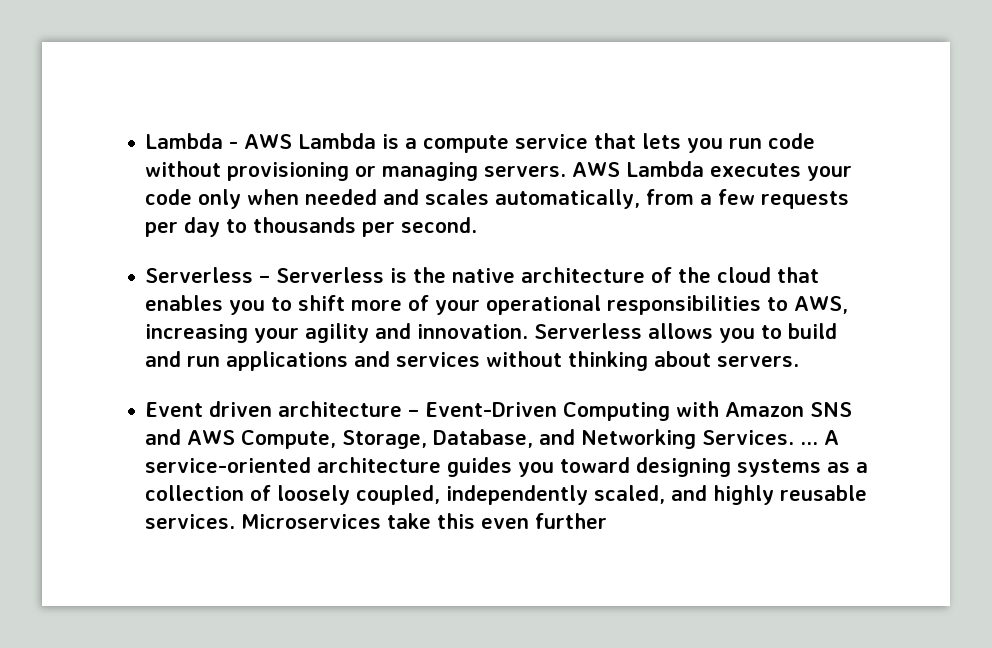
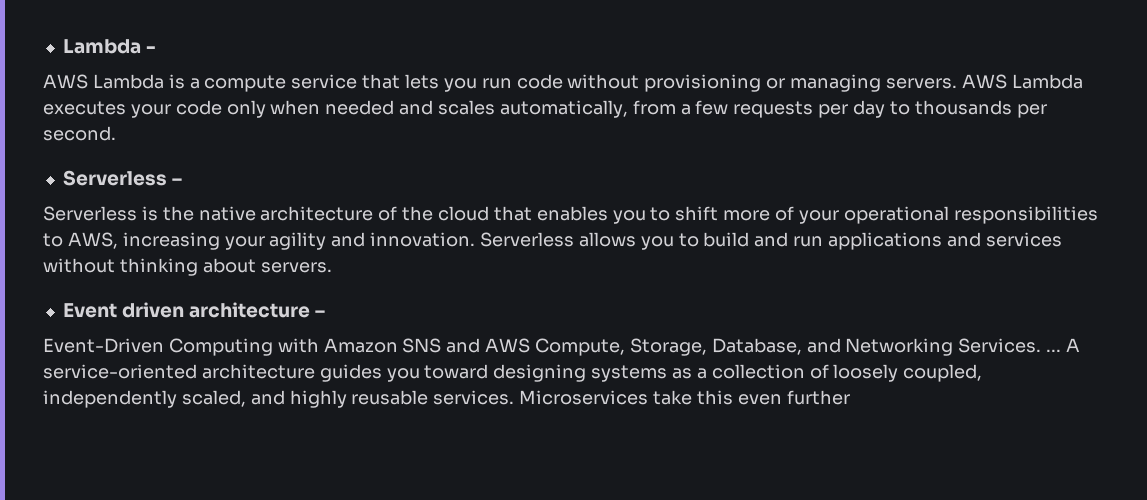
(238, 145) none -> (156, 49) //
(270, 279) none -> (182, 181) //
(419, 413) none -> (326, 313) //

